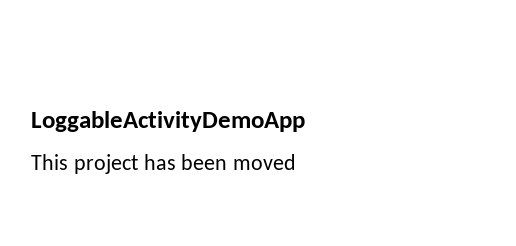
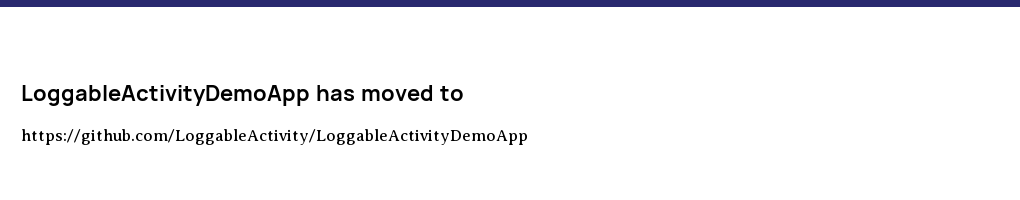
[31,154,297,174] // This project has been moved -> [315,85,464,101] [21,129,528,145] has moved to // https://github.com/LoggableActivity/LoggableActivityDemoApp

